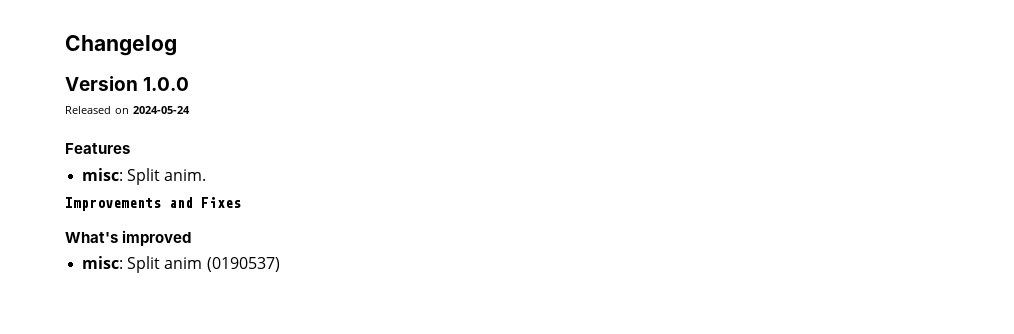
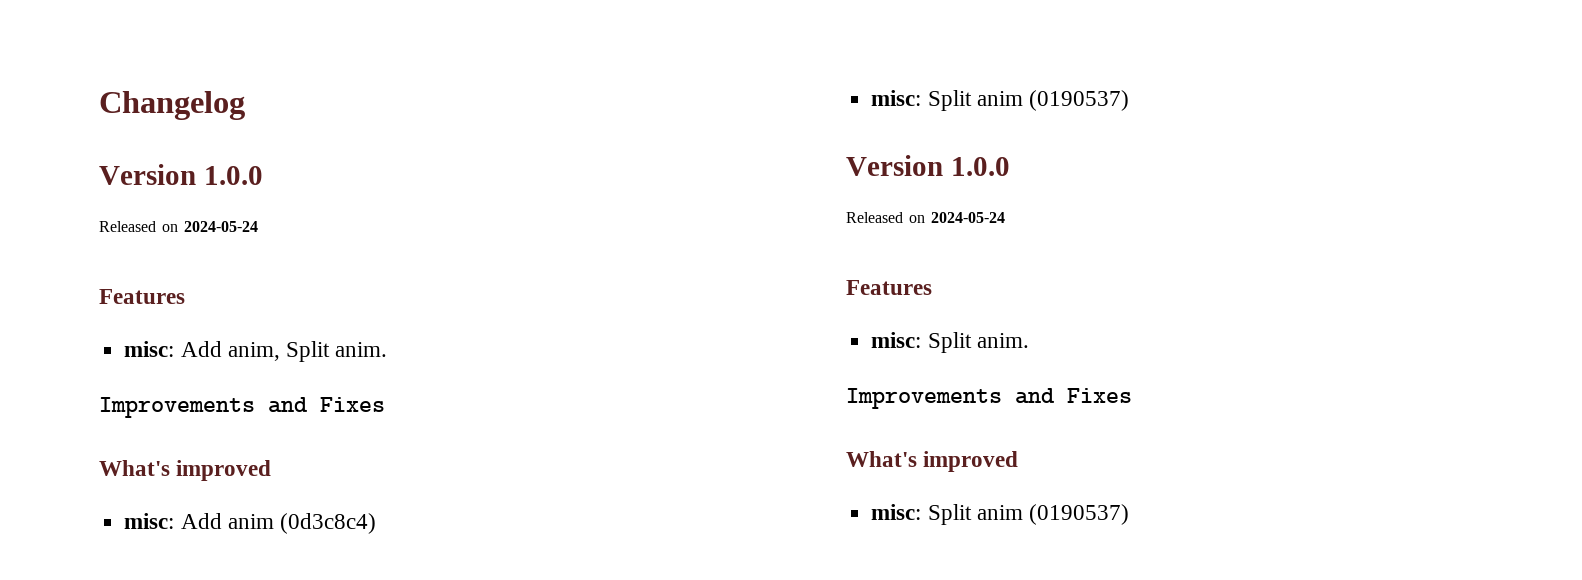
(130, 148) none -> [124,341,388,362] [99,397,385,418] [99,460,272,481] [124,513,376,534] [871,90,1129,111] [846,155,1010,176] [846,212,1006,223] [846,280,932,295] // misc: Add anim, Split anim. // Improvements and Fixes // What's improved // misc: Add anim (0d3c8c4) // misc: Split anim (0190537) // Version 1.0.0 // Released on 2024-05-24 // Features

